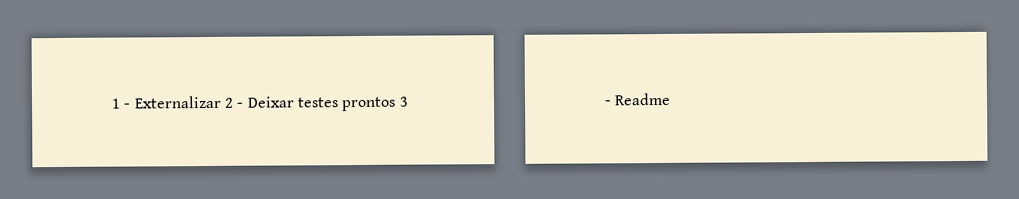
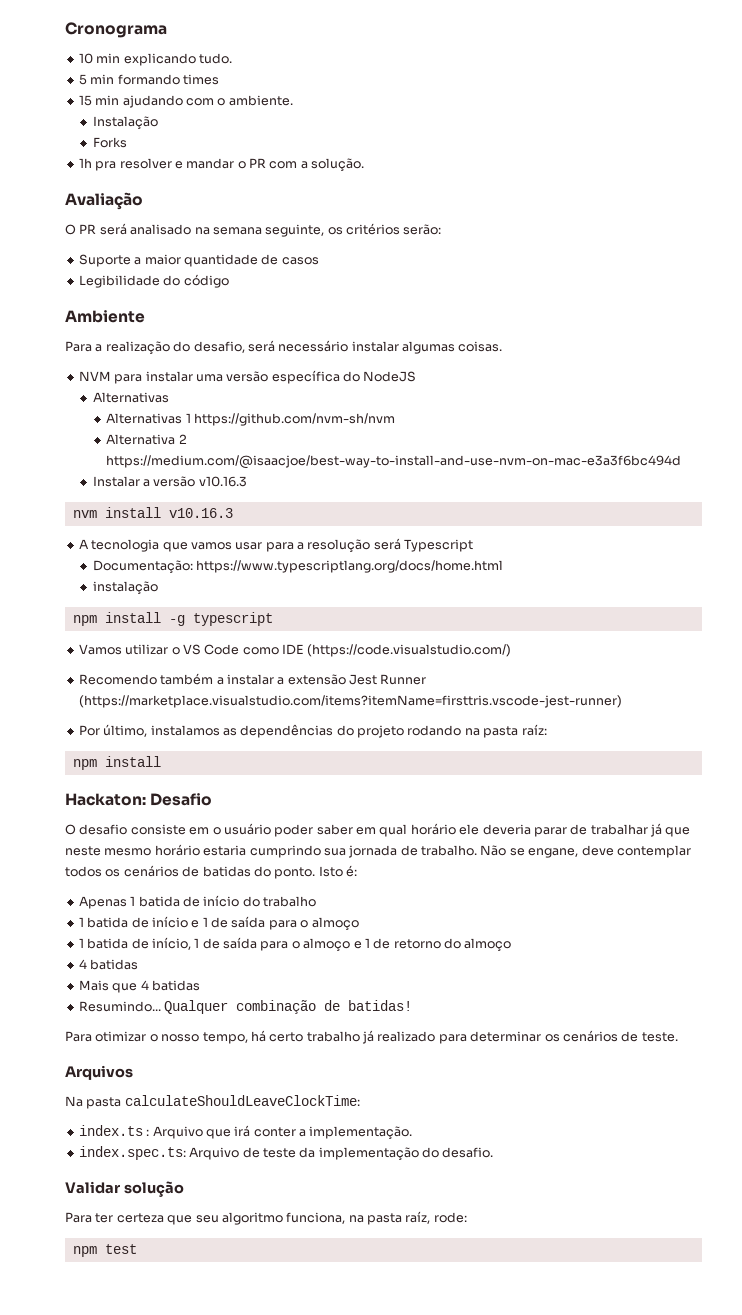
[111,92,672,112] 1 - Externalizar 2 - Deixar testes prontos 3 - Readme -> [65,22,167,38] [78,53,232,66] [78,74,219,85] [78,95,293,108] [92,116,158,130] [92,137,127,148] [78,158,365,172] [65,192,143,210] [65,223,442,237] [78,254,319,267] [78,274,229,288] [65,310,145,323] [65,340,503,355] [78,370,417,384] [92,392,169,403] [106,413,396,426] [106,434,187,445] [106,455,682,469] [92,476,247,487] [72,507,233,518] [78,538,474,553] [92,560,503,574] [92,581,158,595] [72,612,273,626] [78,644,512,657] [78,673,427,685] [78,695,622,708] [78,724,547,738] [72,756,161,770] [65,793,213,806] [65,823,691,837] [65,844,691,858] [65,865,357,879] [78,895,316,909] [78,916,359,931] [78,937,512,952] [78,959,139,970] [78,980,200,993] [78,1000,413,1014] [65,1030,678,1044] [65,1065,133,1080] [65,1095,360,1109] [78,1125,413,1140] [78,1146,494,1161] [65,1181,184,1197] [65,1211,467,1225] [72,1244,137,1257] Cronograma // 10 min explicando tudo. // 5 min formando times // 15 min ajudando com o ambiente. // Instalação // Forks // 1h pra resolver e mandar o PR com a solução. // Avaliação // O PR será analisado na semana seguinte, os critérios serão: // Suporte a maior quantidade de casos // Legibilidade do código // Ambiente // Para a realização do desafio, será necessário instalar algumas coisas. // NVM para instalar uma versão específica do NodeJS // Alternativas // Alternativas 1 https://github.com/nvm-sh/nvm // Alternativa 2 https://medium.com/@isaacjoe/best-way-to-install-and-use-nvm-on-mac-e3a3f6bc494d // Instalar a versão v10.16.3 // nvm install v10.16.3 // A tecnologia que vamos usar para a resolução será Typescript // Documentação: https://www.typescriptlang.org/docs/home.html // instalação // npm install -g typescript // Vamos utilizar o VS Code como IDE (https://code.visualstudio.com/) // Recomendo também a instalar a extensão Jest Runner (https://marketplace.visualstudio.com/items?itemName=firsttris.vscode-jest-runner) // Por último, instalamos as dependências do projeto rodando na pasta raíz: // npm install // Hackaton: Desafio // O desafio consiste em o usuário poder saber em qual horário ele deveria parar de trabalhar já que neste mesmo horário estaria cumprindo sua jornada de trabalho. Não se engane, deve contemplar todos os cenários de batidas do ponto. Isto é: // Apenas 1 batida de início do trabalho // 1 batida de início e 1 de saída para o almoço // 1 batida de início, 1 de saída para o almoço e 1 de retorno do almoço // 4 batidas // Mais que 4 batidas // Resumindo... Qualquer combinação de batidas! // Para otimizar o nosso tempo, há certo trabalho já realizado para determinar os cenários de teste. // Arquivos // Na pasta calculateShouldLeaveClockTime: // index.ts : Arquivo que irá conter a implementação. // index.spec.ts: Arquivo de teste da implementação do desafio. // Validar solução // Para ter certeza que seu algoritmo funciona, na pasta raíz, rode: // npm test

